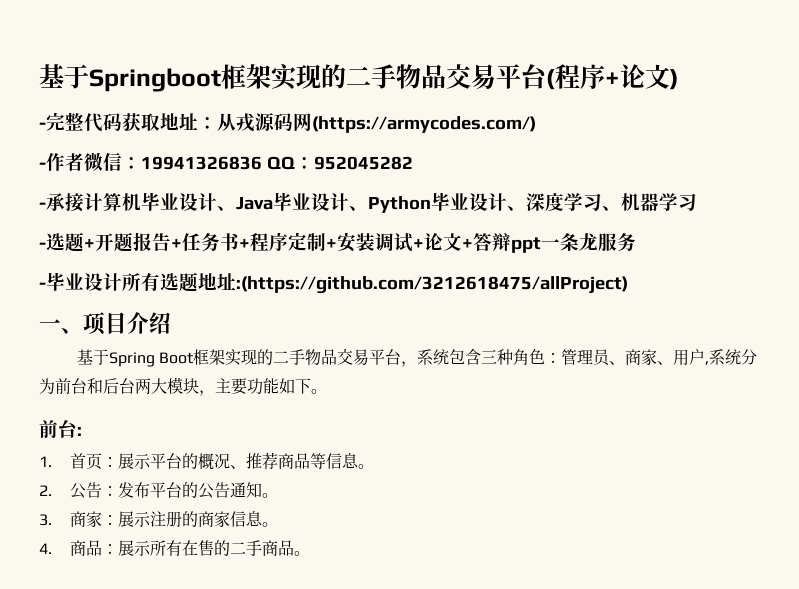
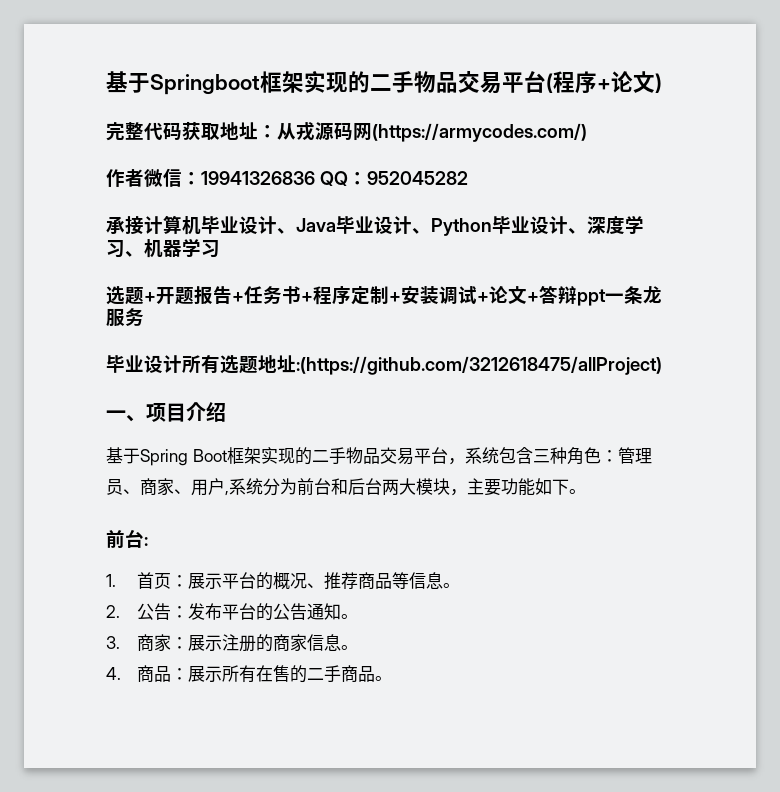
[39,122,46,129] - -> (662, 83) none
[39,162,46,169] - -> (587, 132) none
[39,202,46,209] - -> (468, 178) none
[39,242,46,249] - -> (220, 249) none
[39,282,46,289] - -> (144, 317) none

